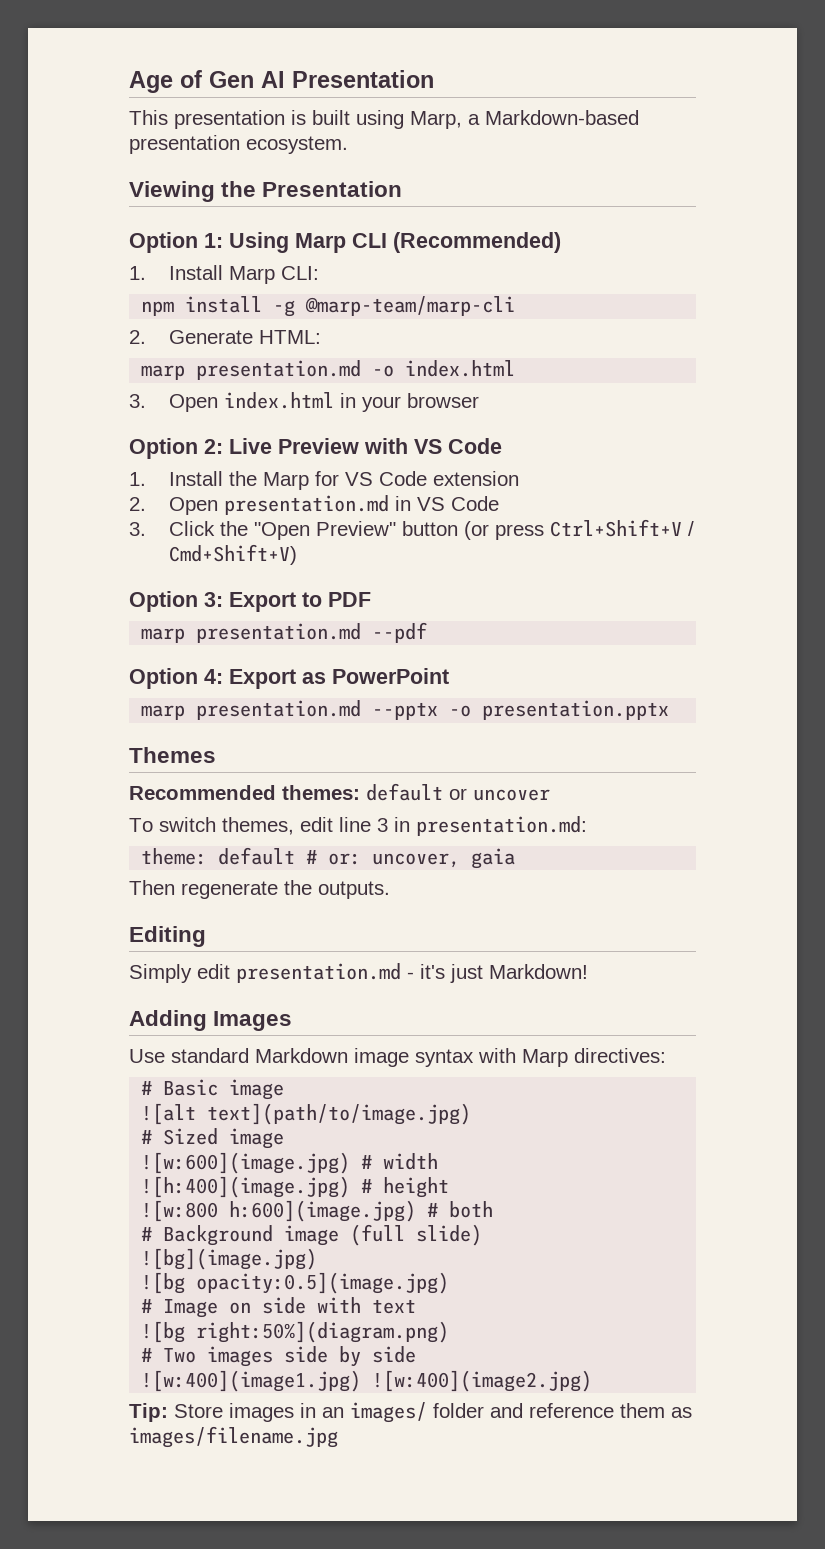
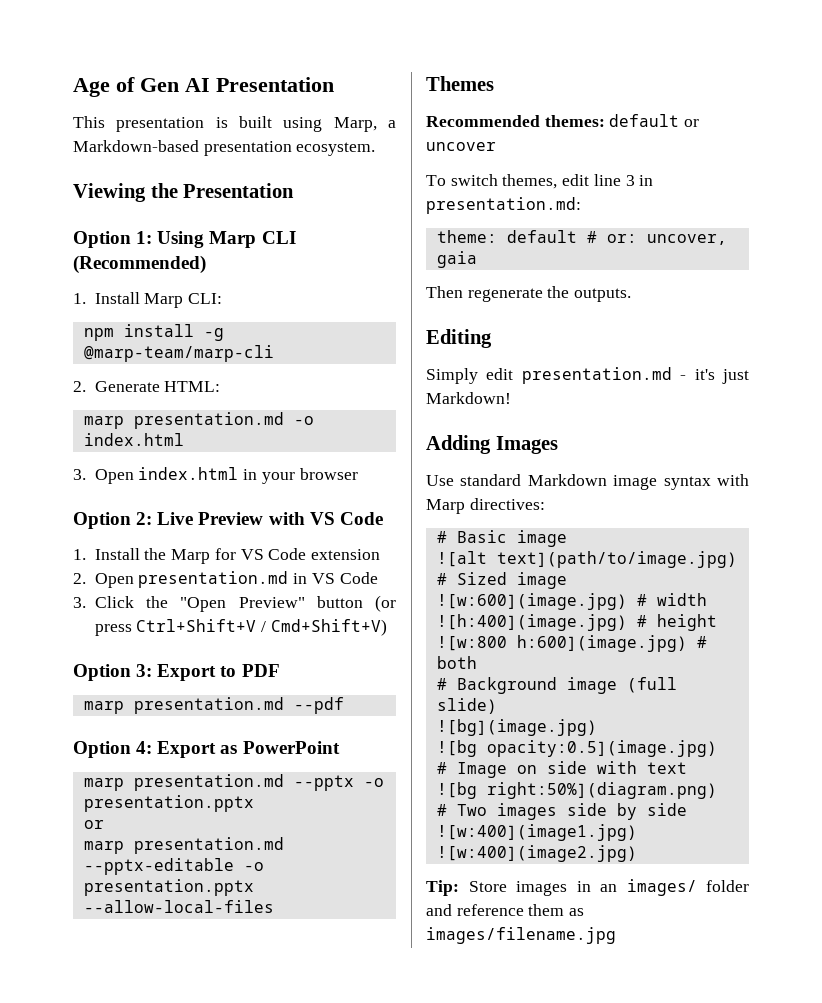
(670, 710) none -> [83,820,104,829] [83,837,284,854] [83,858,264,875] [83,879,254,896] [83,900,274,913] // or // marp presentation.md --pptx-editable -o presentation.pptx --allow-local-files

